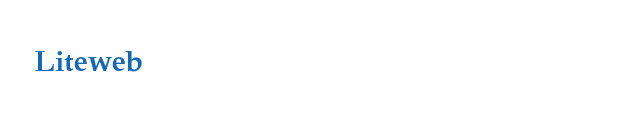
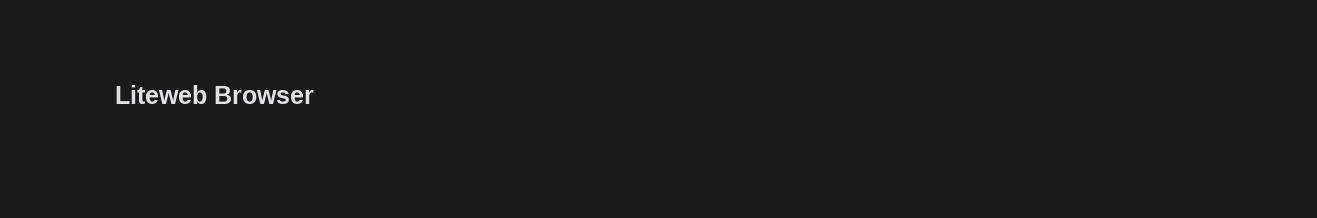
(143, 61) none -> [214,86,314,104] Browser

